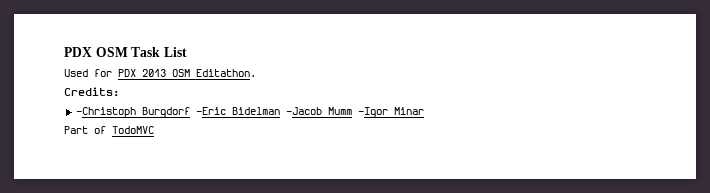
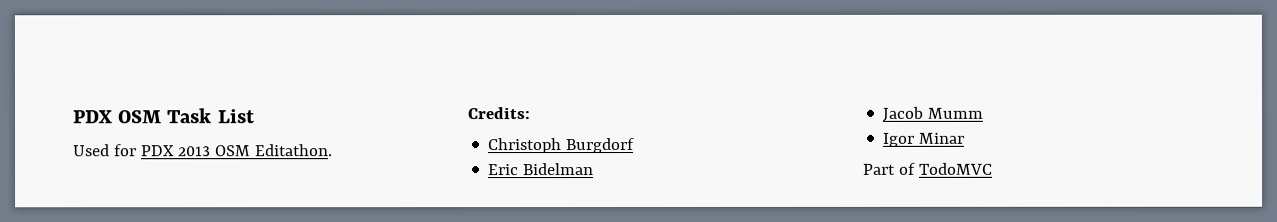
[75,107,136,118] -Christoph -> [488,138,563,154] Christoph
[195,107,226,115] -Eric -> [488,164,520,176] // Eric
[285,107,322,115] -Jacob -> [882,106,925,122] // Jacob
[357,107,388,118] -Igor -> [883,132,916,147] // Igor

